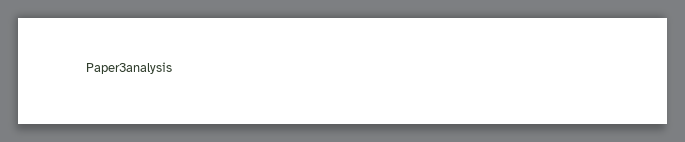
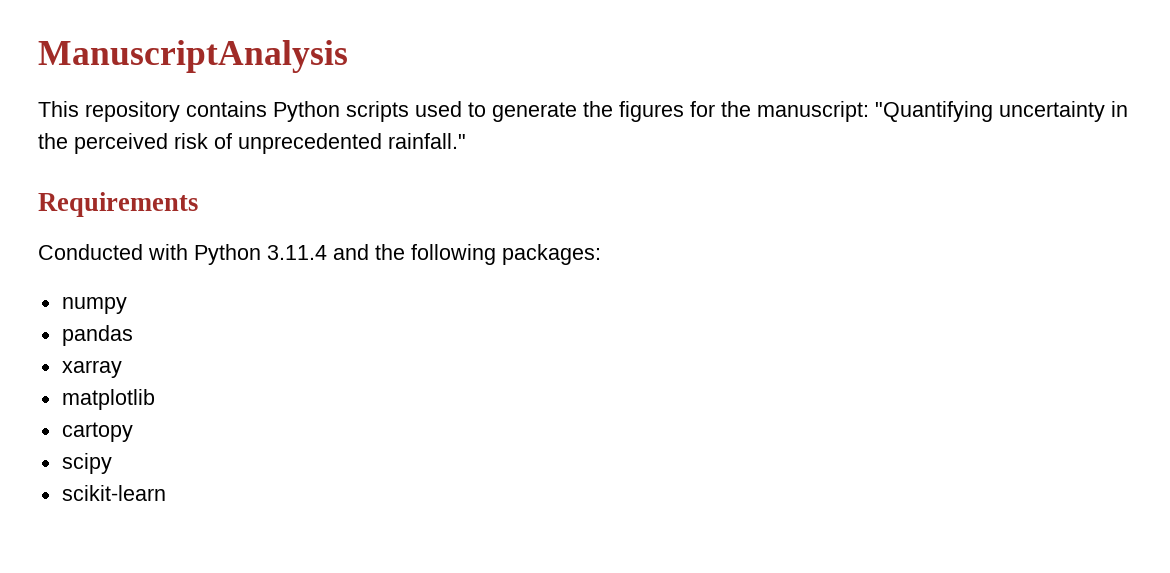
[86,62,172,74] Paper3analysis -> [38,40,348,73] [38,101,1128,122] [38,133,466,154] [38,192,198,217] [38,244,601,265] [61,297,127,314] [61,325,133,346] [61,360,122,378] [61,389,155,410] [61,422,133,442] [61,453,112,474] [61,485,166,501] ManuscriptAnalysis // This repository contains Python scripts used to generate the figures for the manuscript: "Quantifying uncertainty in the perceived risk of unprecedented rainfall." // Requirements // Conducted with Python 3.11.4 and the following packages: // numpy // pandas // xarray // matplotlib // cartopy // scipy // scikit-learn

